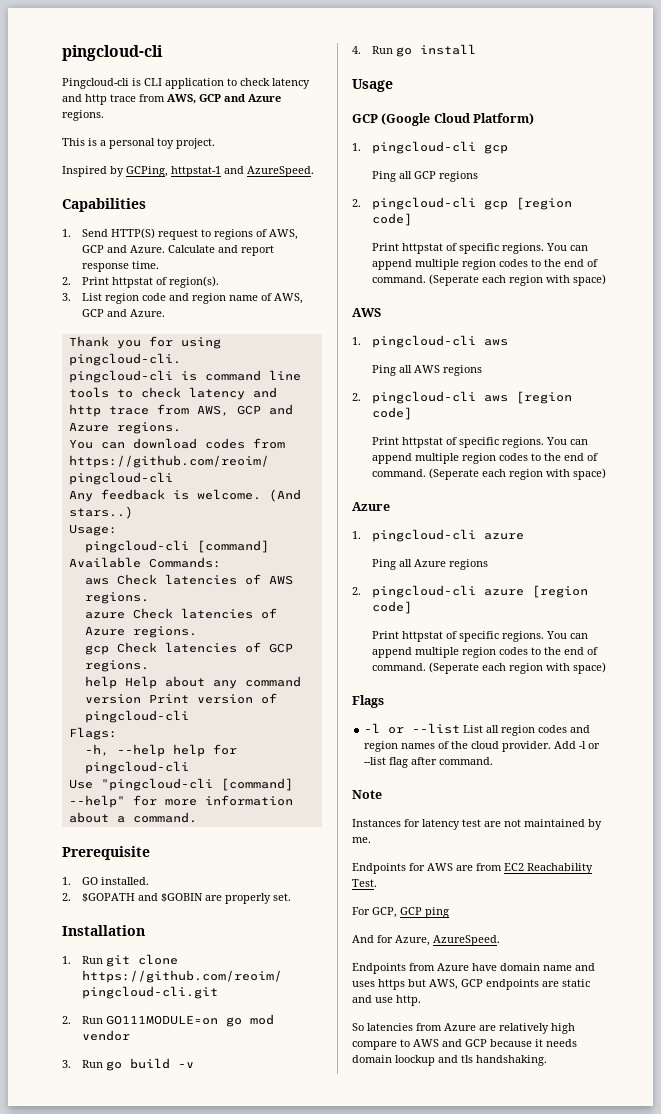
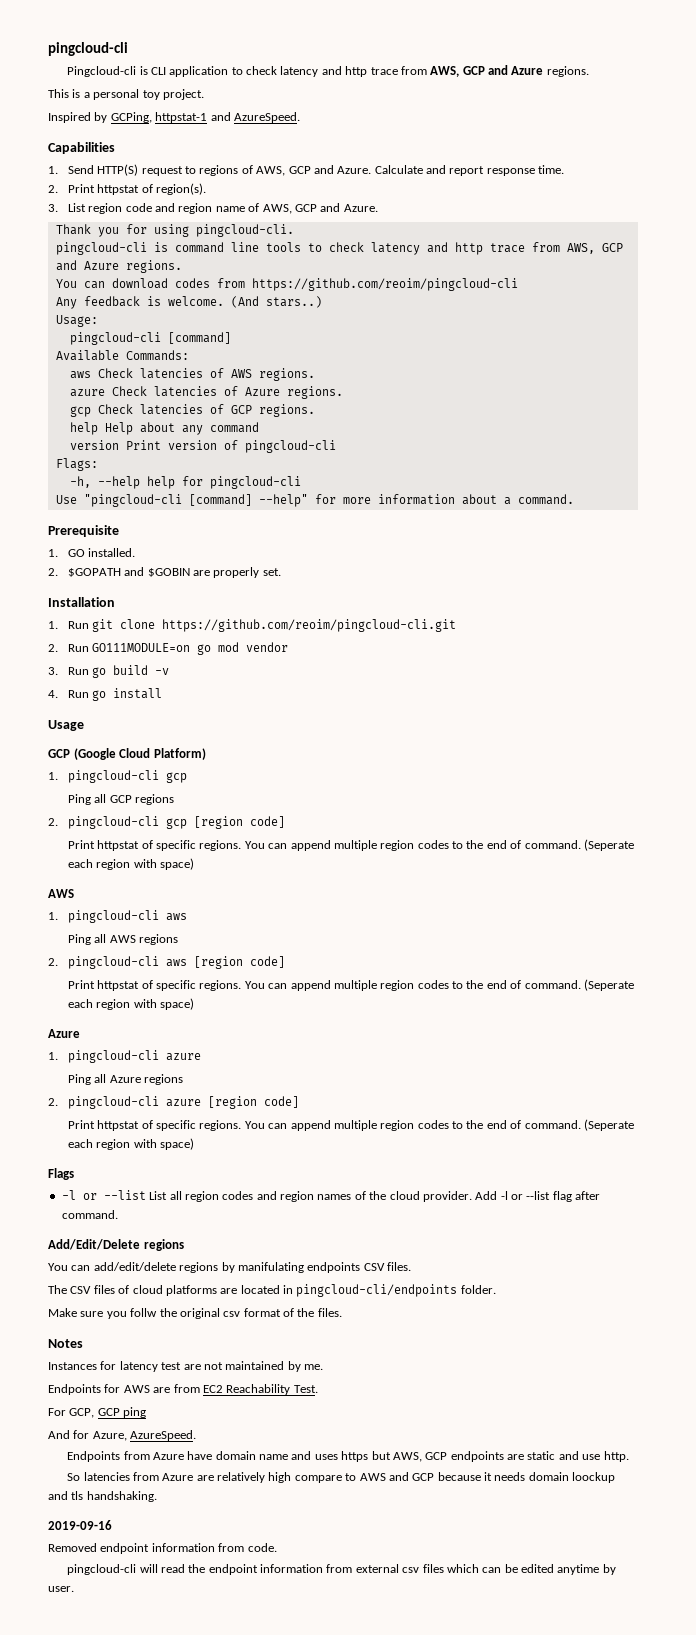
[352,790,382,799] Note -> [48,1239,184,1251] [48,1262,411,1273] [48,1284,496,1297] [48,1308,342,1319] [48,1339,83,1348] Add/Edit/Delete regions // You can add/edit/delete regions by manifulating endpoints CSV files. // The CSV files of cloud platforms are located in pingcloud-cli/endpoints folder. // Make sure you follw the original csv format of the files. // Notes
(547, 1060) none -> [48,1520,112,1530] [48,1543,277,1554] [67,1564,616,1575] [48,1586,74,1592] // 2019-09-16 // Removed endpoint information from code. // pingcloud-cli will read the endpoint information from external csv files which can be edited anytime by user.

